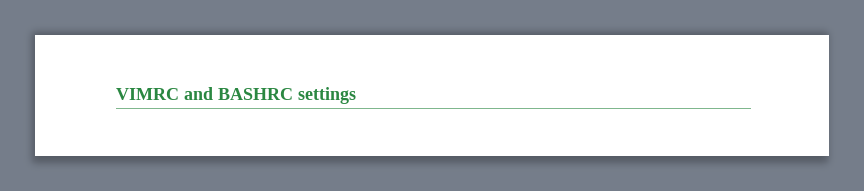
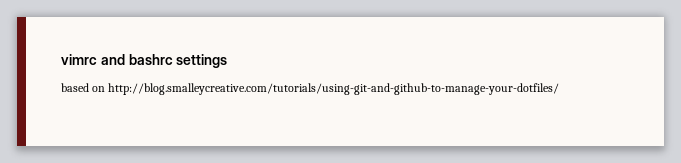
[116,87,356,104] VIMRC and BASHRC settings -> [61,54,228,68] [61,83,560,95] vimrc and bashrc settings // based on http://blog.smalleycreative.com/tutorials/using-git-and-github-to-manage-your-dotfiles/

